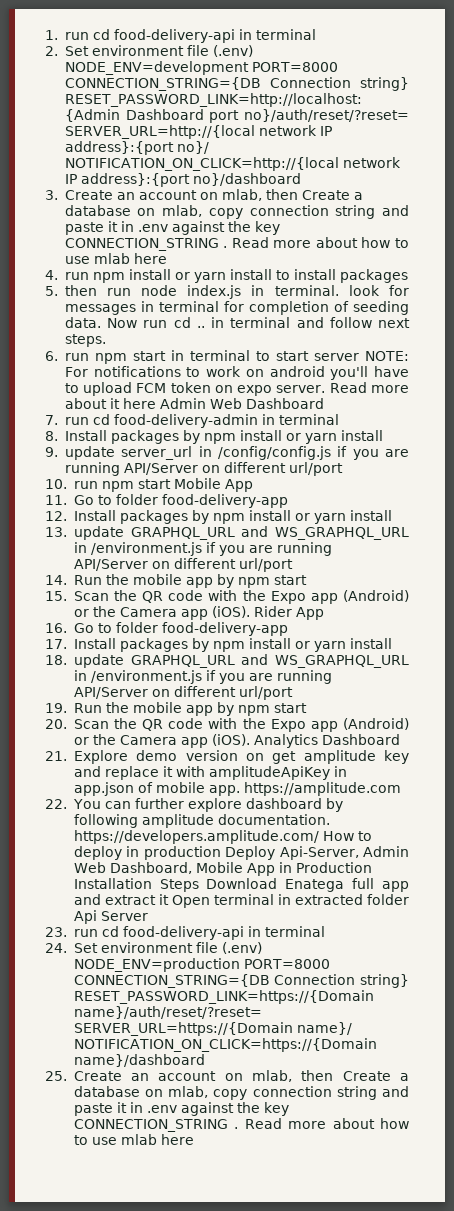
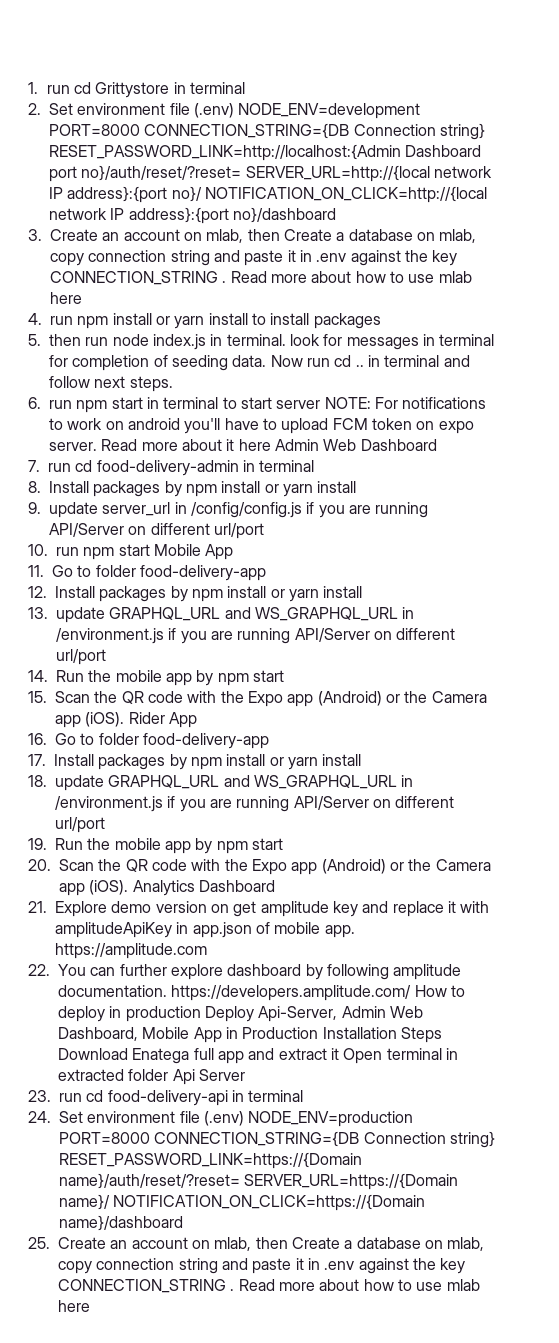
[113,29,235,43] food-delivery-api -> [95,82,170,98] Grittystore

